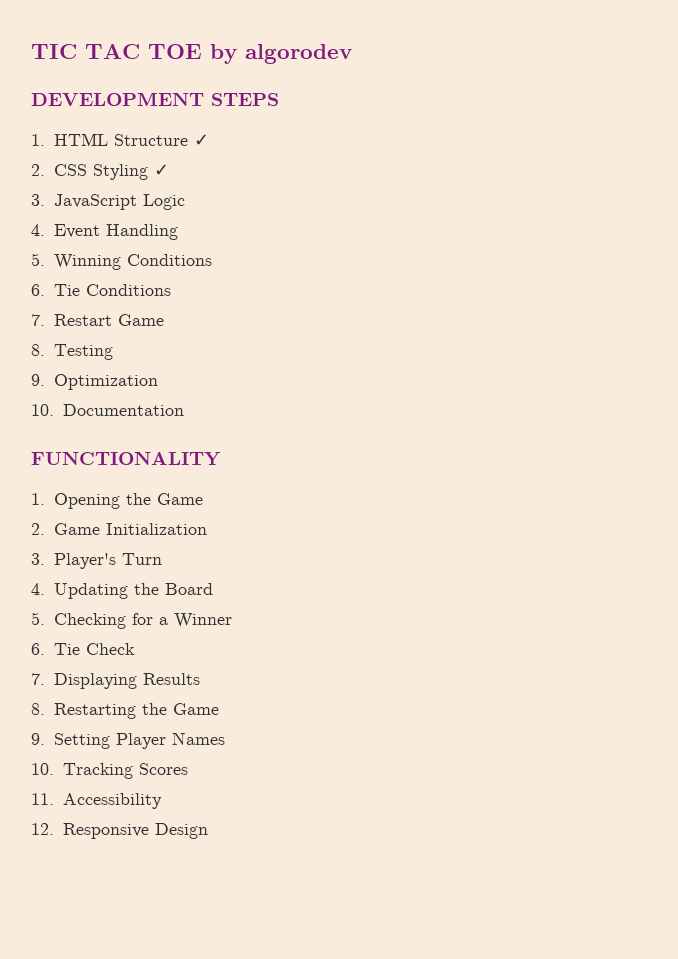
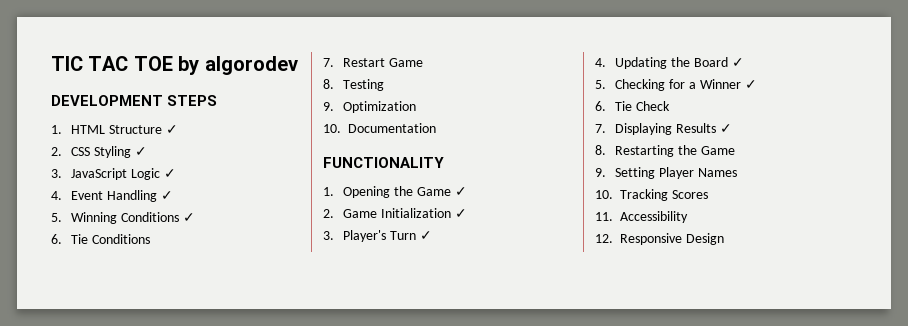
(185, 202) none -> [163,169,176,178] ✓
(178, 232) none -> [160,191,173,200] ✓
(212, 260) none -> [182,213,195,222] ✓
(203, 499) none -> [454,187,467,196] ✓
(207, 529) none -> [454,209,467,218] ✓
(162, 559) none -> [419,231,432,240] ✓
(213, 589) none -> [731,58,744,67] ✓
(232, 620) none -> [744,80,757,89] ✓
(200, 679) none -> [719,124,732,133] ✓

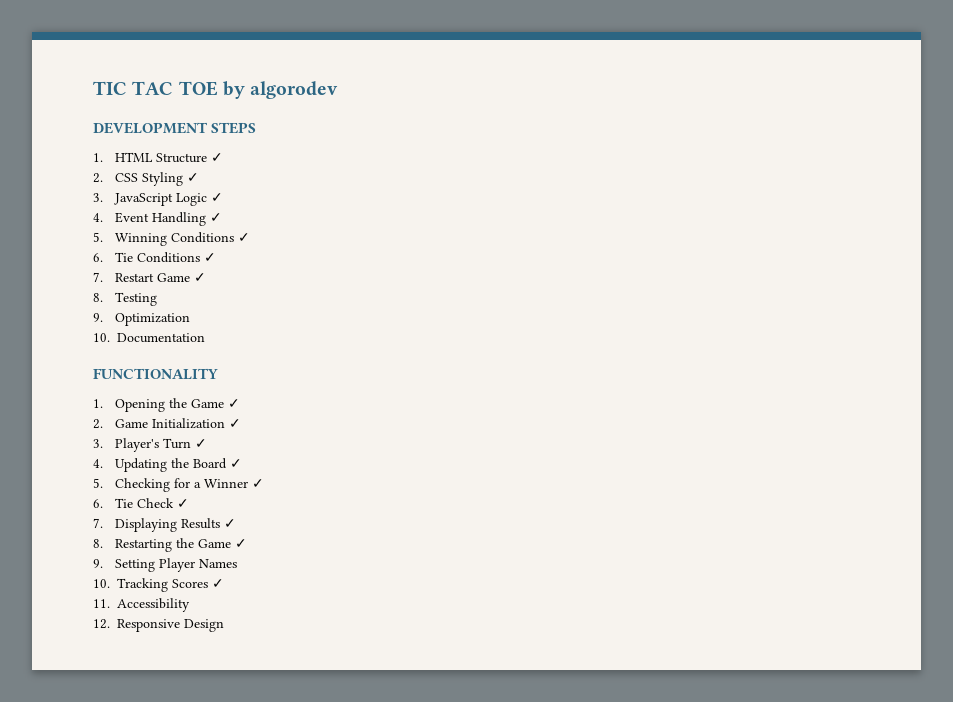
(151, 239) none -> [204,253,217,262] ✓
(424, 62) none -> [194,273,207,282] ✓
(671, 106) none -> [177,499,190,508] ✓
(735, 150) none -> [235,539,248,548] ✓
(708, 194) none -> [212,579,224,588] ✓

